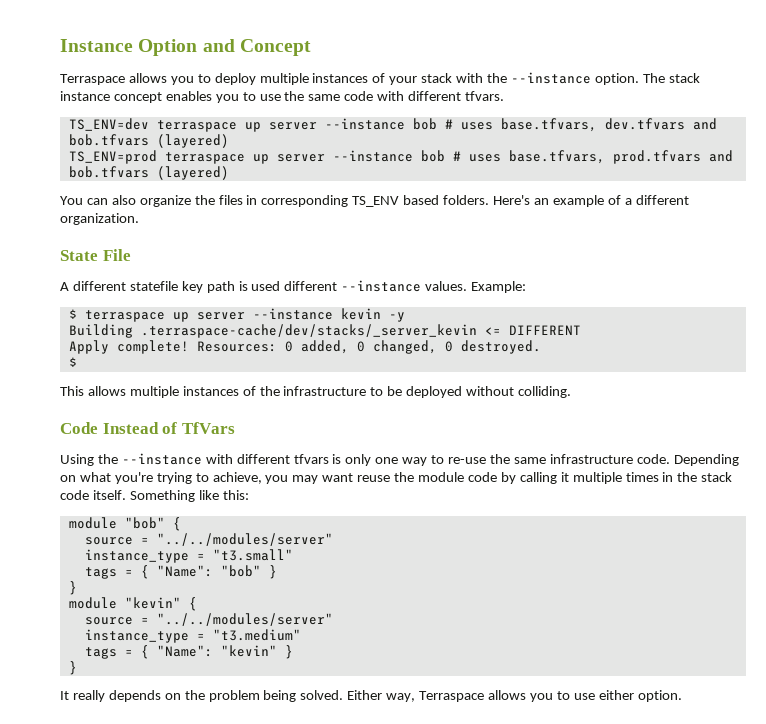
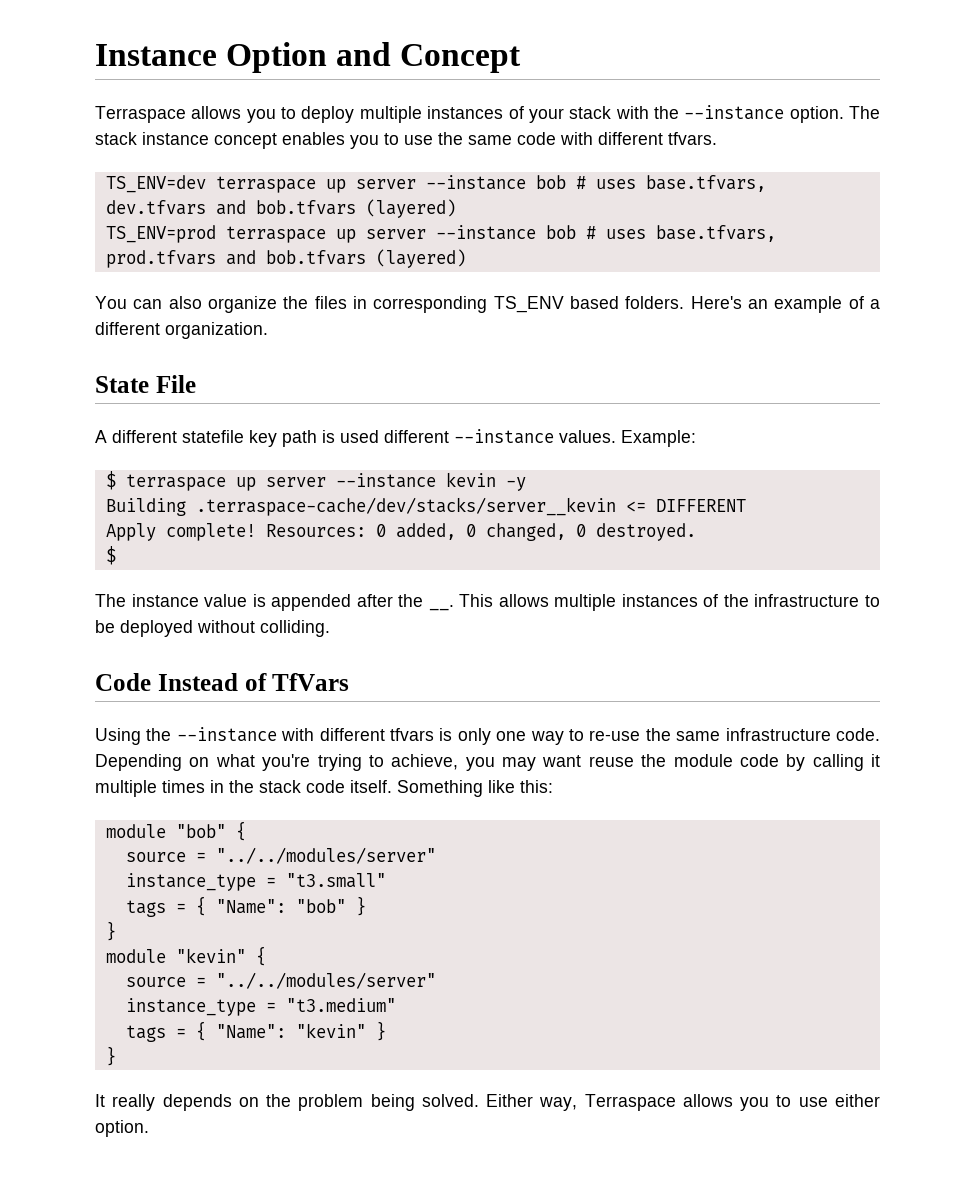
[140,324,477,338] .terraspace-cache/dev/stacks/_server_kevin -> [195,497,616,516] .terraspace-cache/dev/stacks/server__kevin
(77, 362) none -> [95,594,454,611] The instance value is appended after the __.

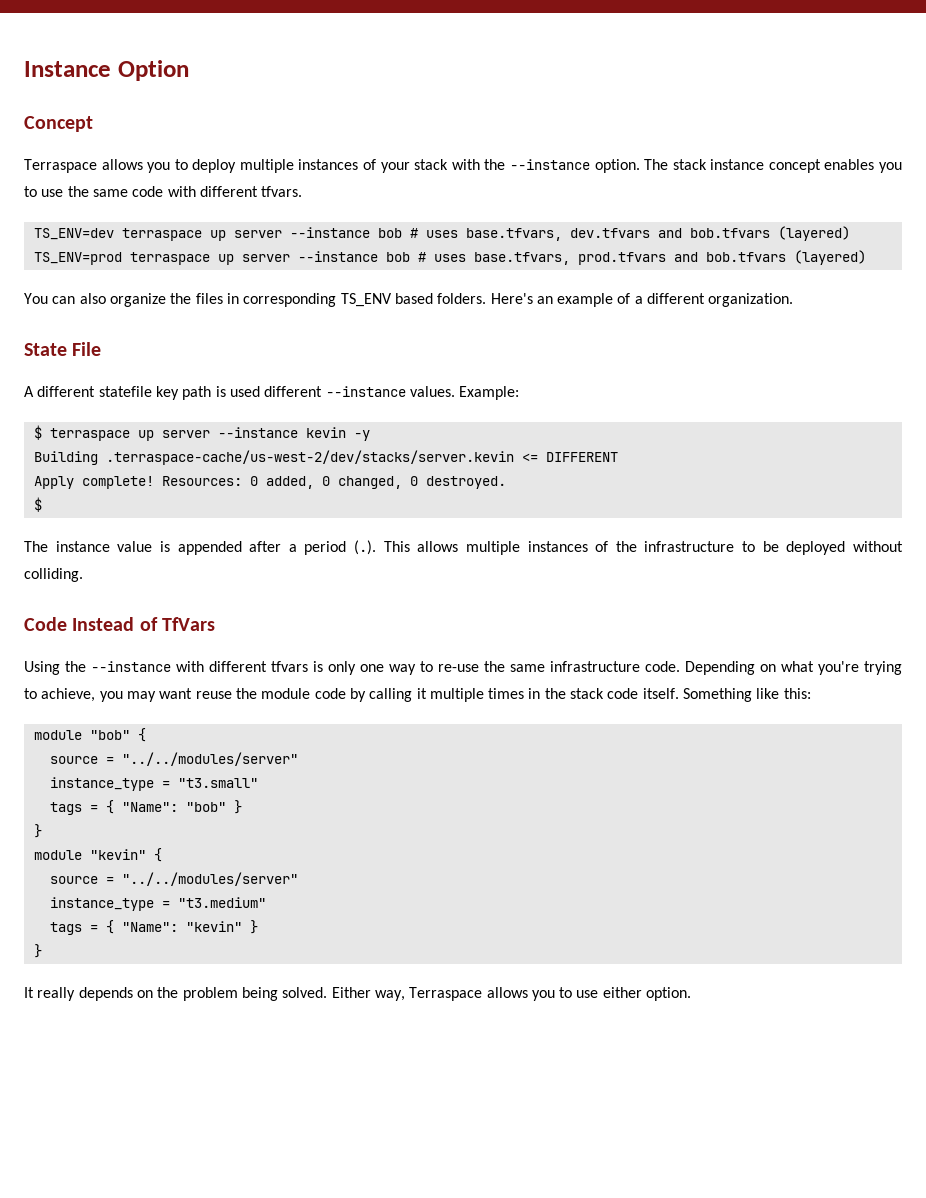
[336,42,392,66] and -> (189, 70) //
[195,497,616,516] .terraspace-cache/dev/stacks/server__kevin -> [105,450,514,465] .terraspace-cache/us-west-2/dev/stacks/server.kevin
[398,594,454,611] the __. -> [288,540,377,555] a period (.).

